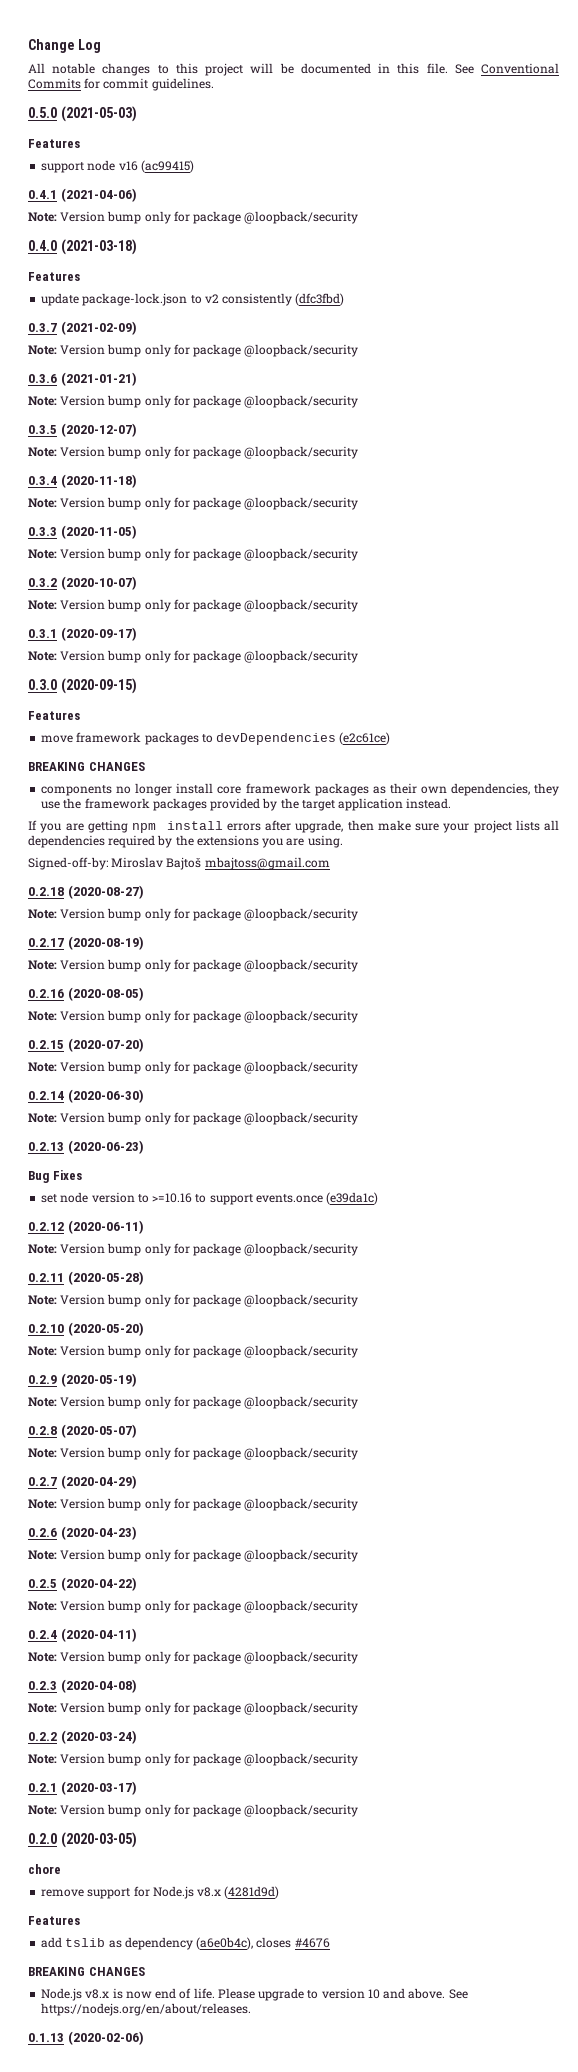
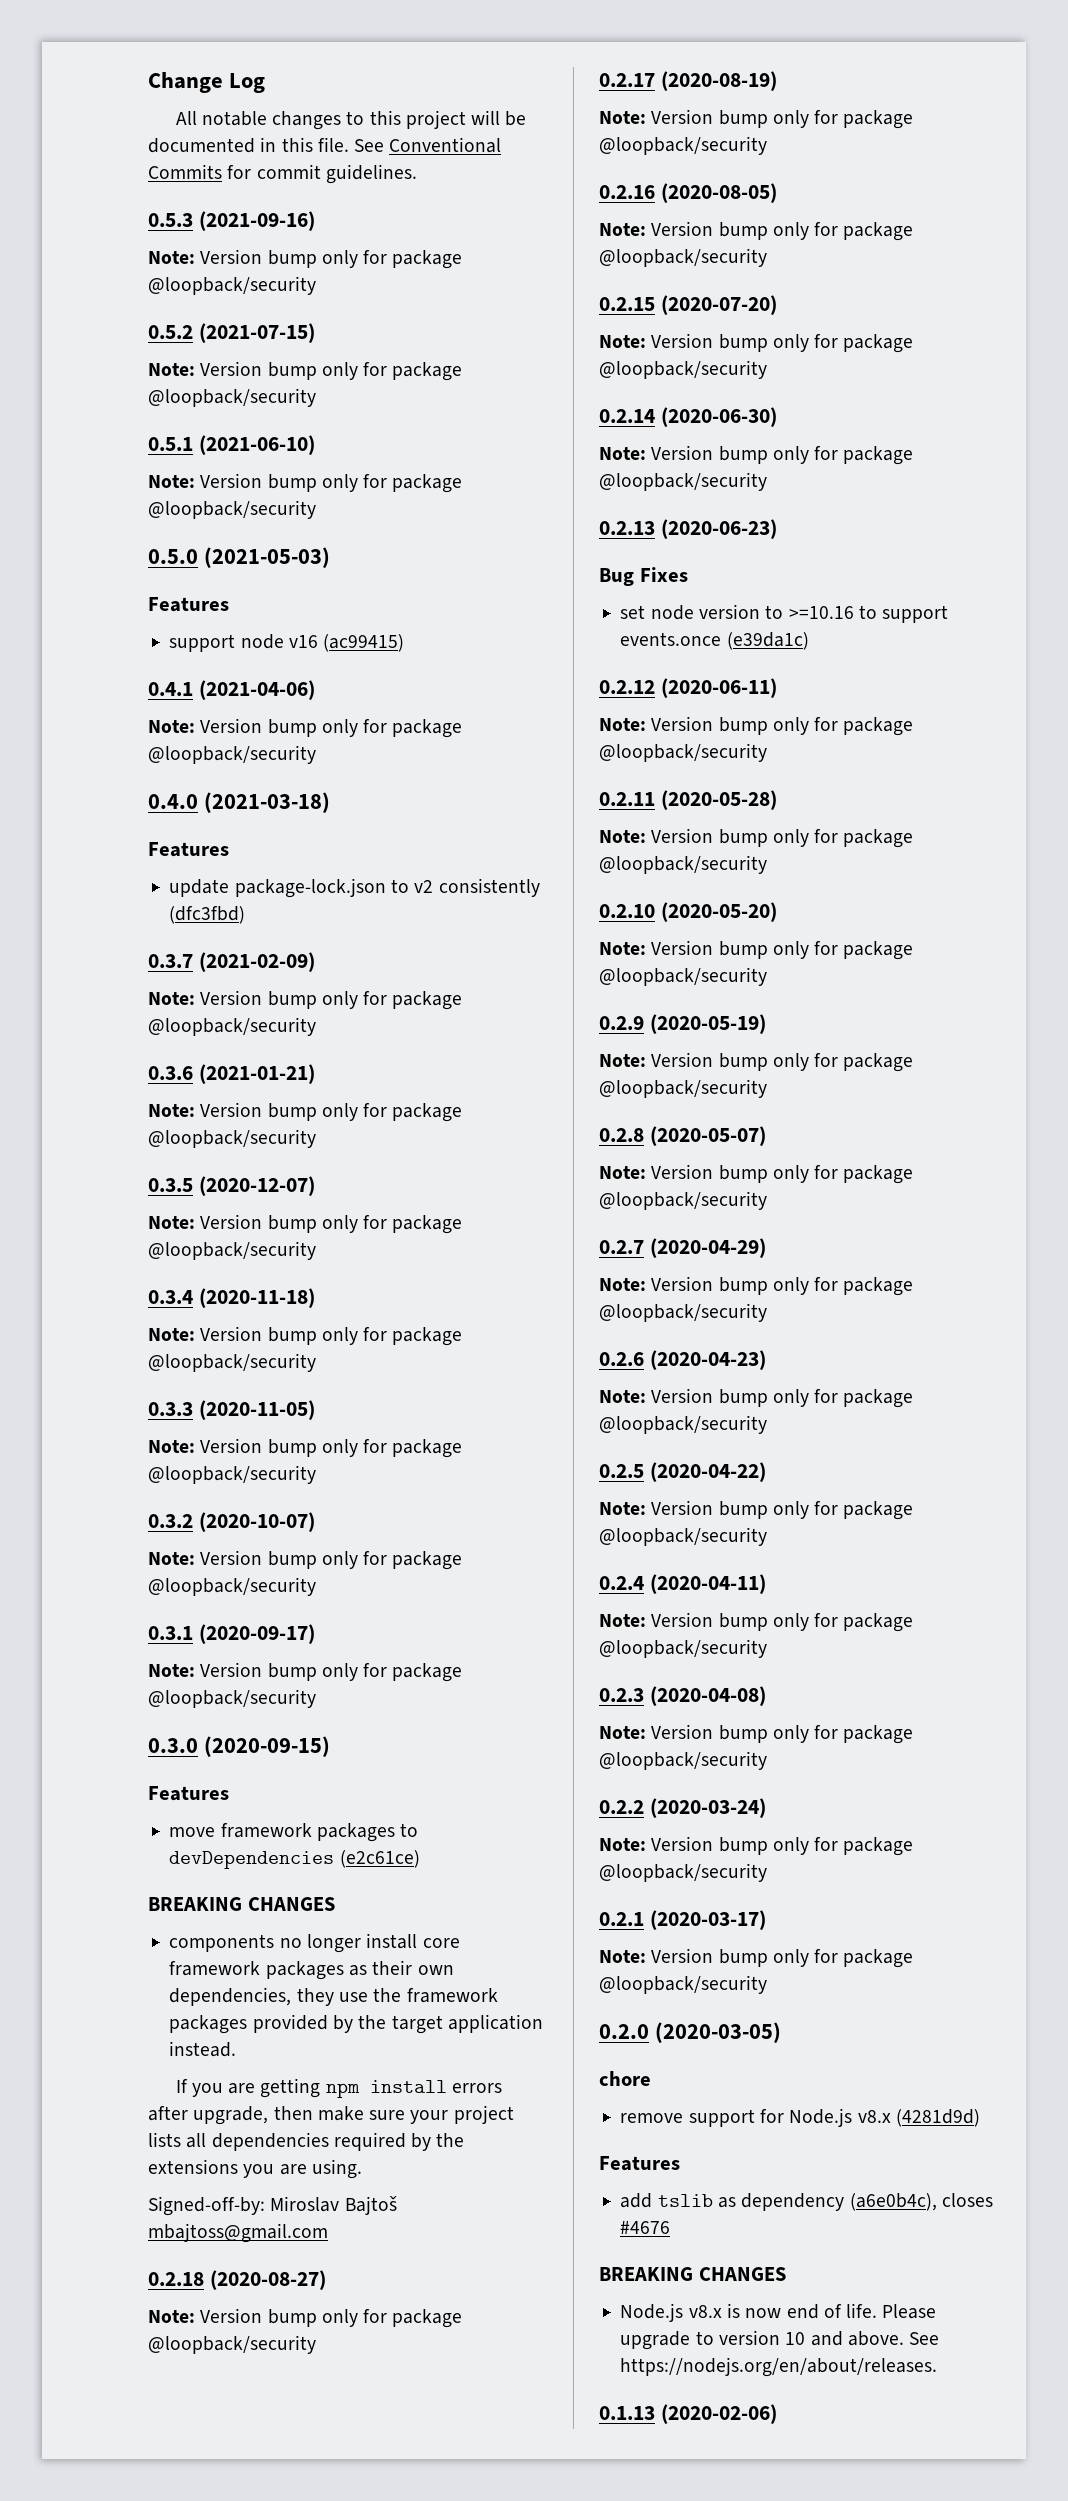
(214, 84) none -> [148,211,315,231] [148,249,463,269] [148,276,316,295] [148,323,315,343] [148,361,463,381] [148,388,316,407] [148,435,315,455] [148,473,463,493] [148,500,316,519] // 0.5.3 (2021-09-16) // Note: Version bump only for package @loopback/security // 0.5.2 (2021-07-15) // Note: Version bump only for package @loopback/security // 0.5.1 (2021-06-10) // Note: Version bump only for package @loopback/security

